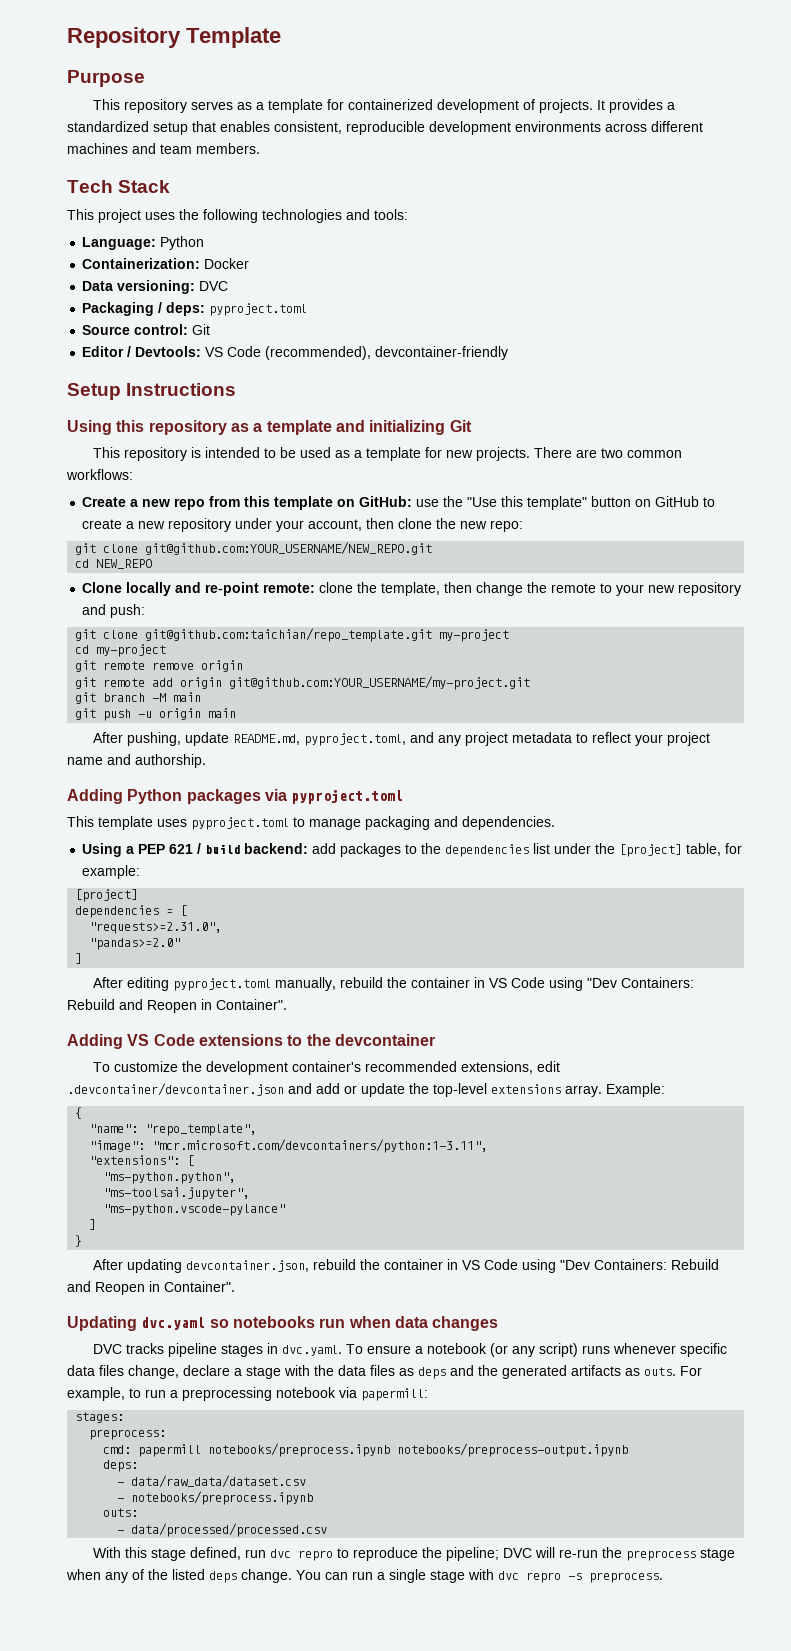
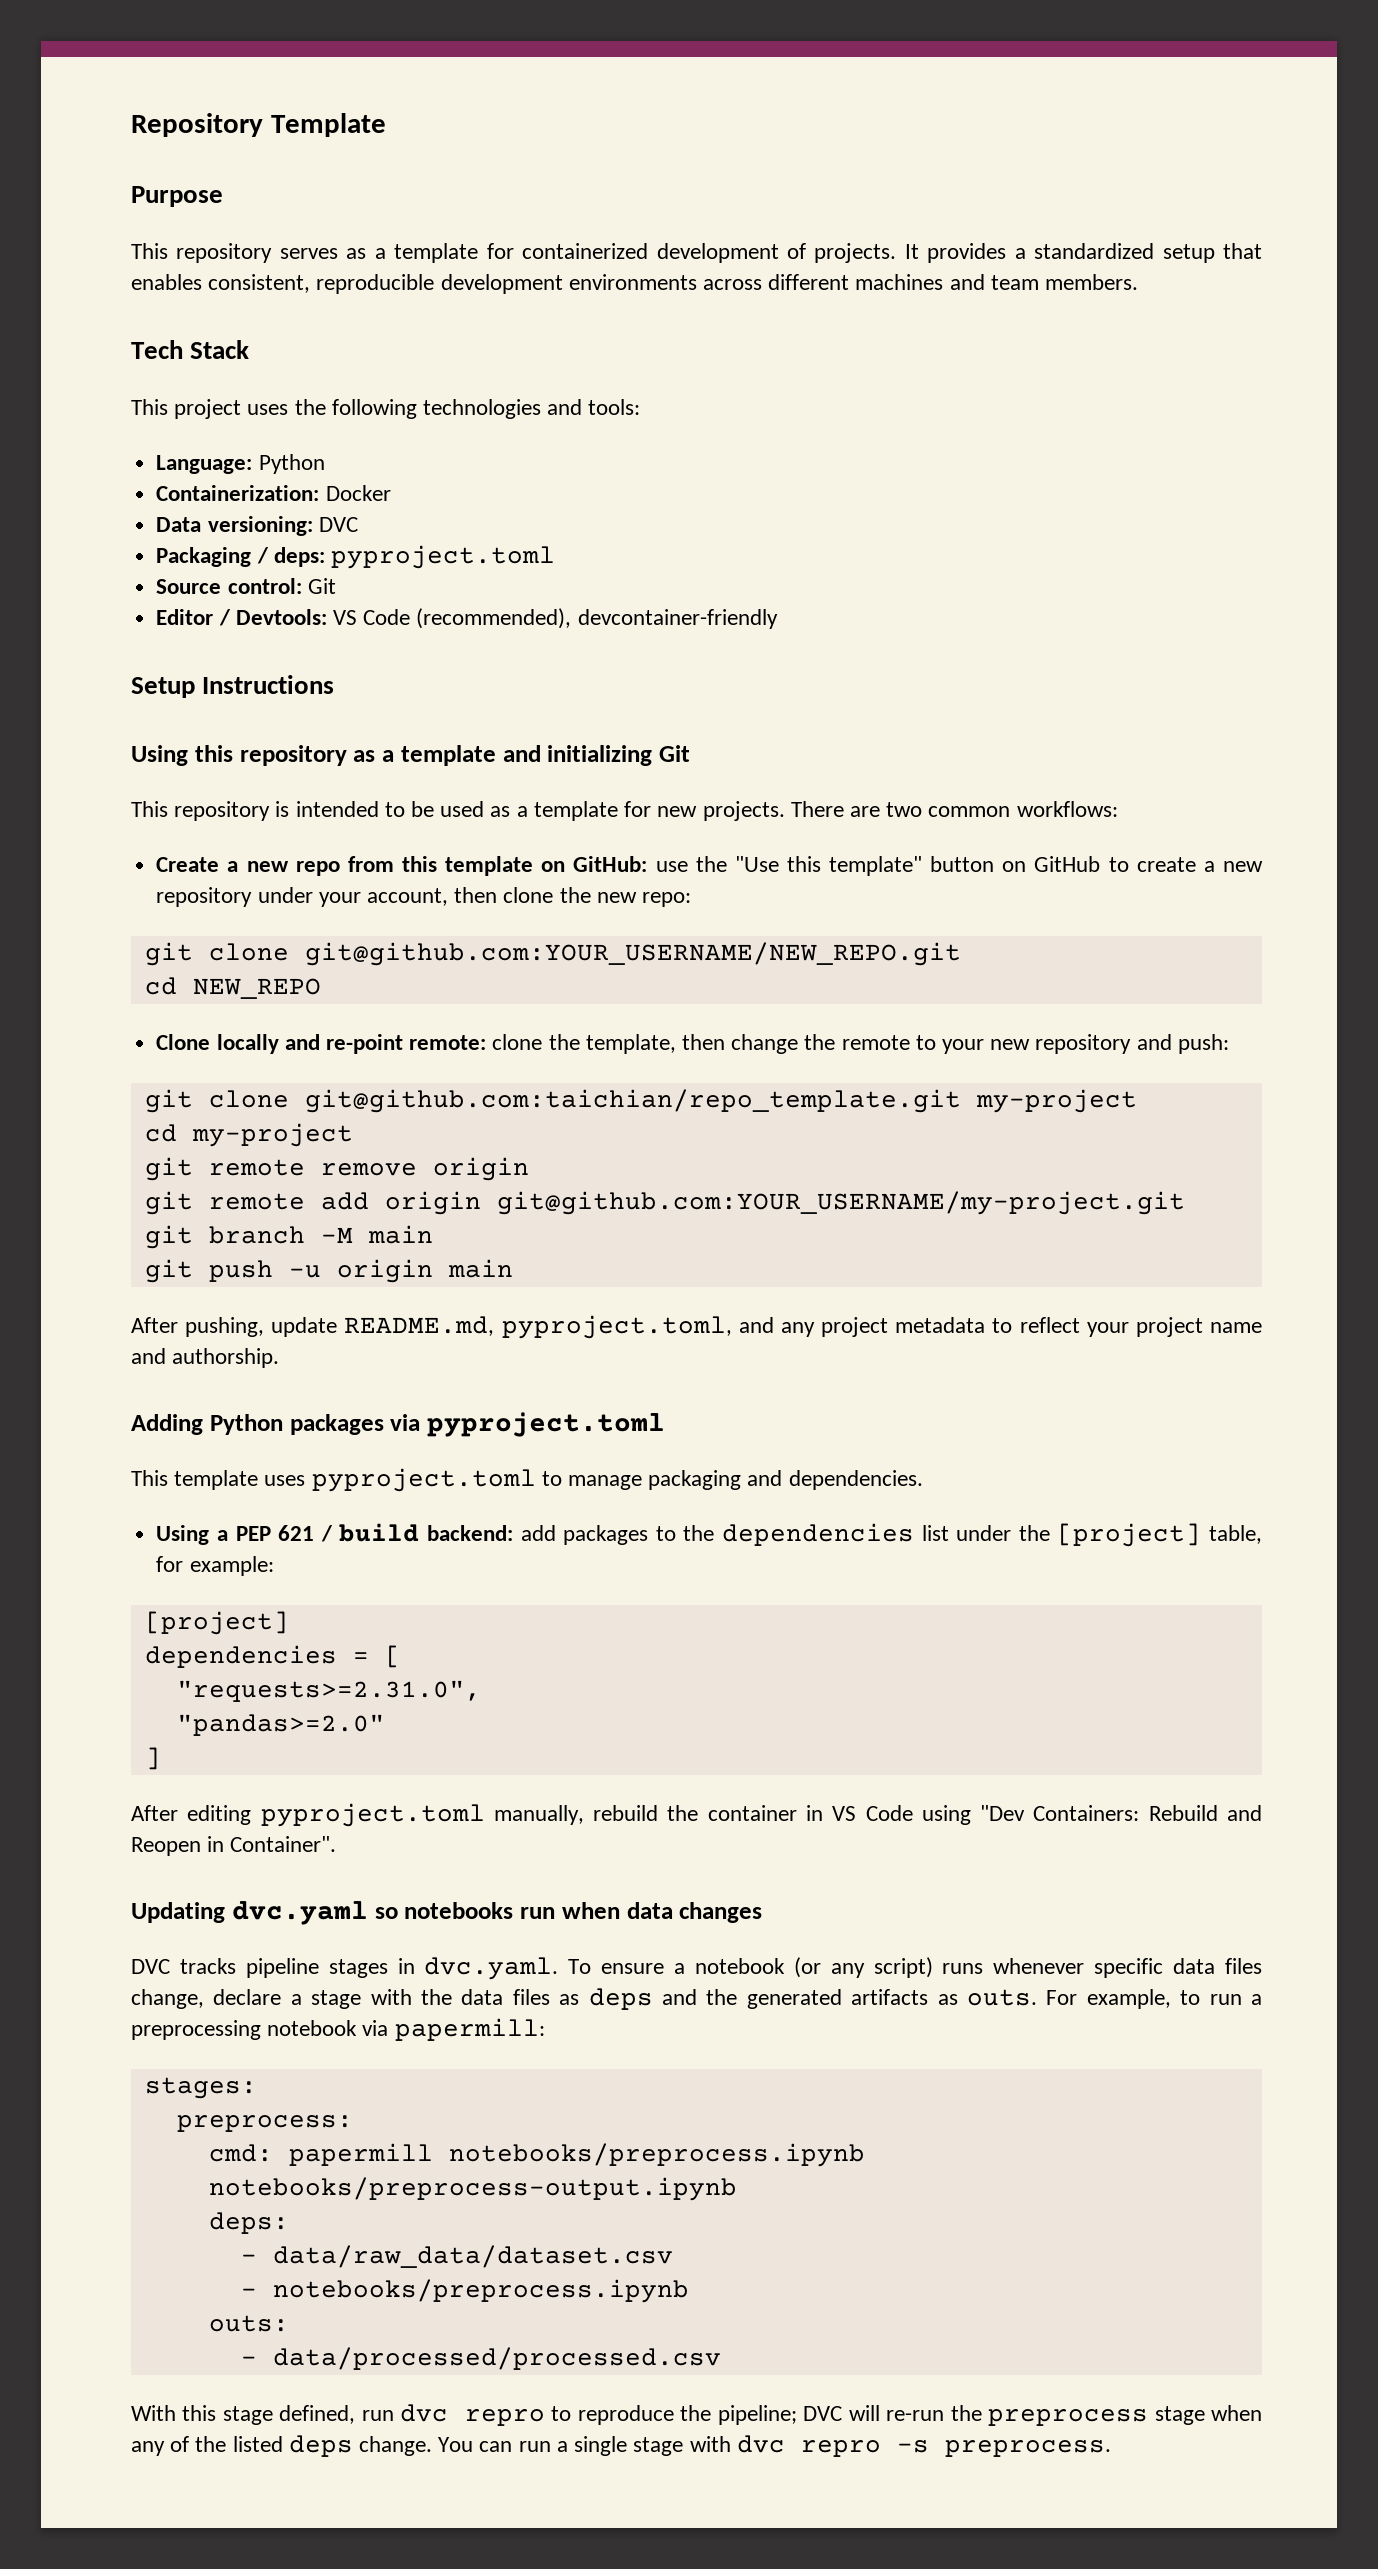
[67,1034,435,1049] [93,1061,561,1075] [67,1083,665,1097] [75,1107,83,1119] [89,1124,258,1136] [89,1139,489,1153] [89,1155,195,1166] [103,1172,237,1184] [103,1187,251,1200] [103,1204,286,1216] [89,1219,97,1230] [75,1235,83,1247] [93,1259,720,1273] [67,1281,235,1295] // Adding VS Code extensions to the devcontainer // To customize the development container's recommended extensions, edit .devcontainer/devcontainer.json and add or update the top-level extensions array. Example: // { // "name": "repo_template", // "image": "mcr.microsoft.com/devcontainers/python:1-3.11", // "extensions": [ // "ms-python.python", // "ms-toolsai.jupyter", // "ms-python.vscode-pylance" // ] // } // After updating devcontainer.json, rebuild the container in VS Code using "Dev Containers: Rebuild and Reopen in Container". -> (337, 1844) none

